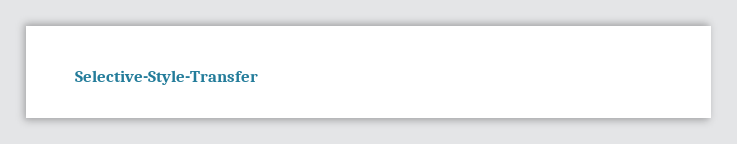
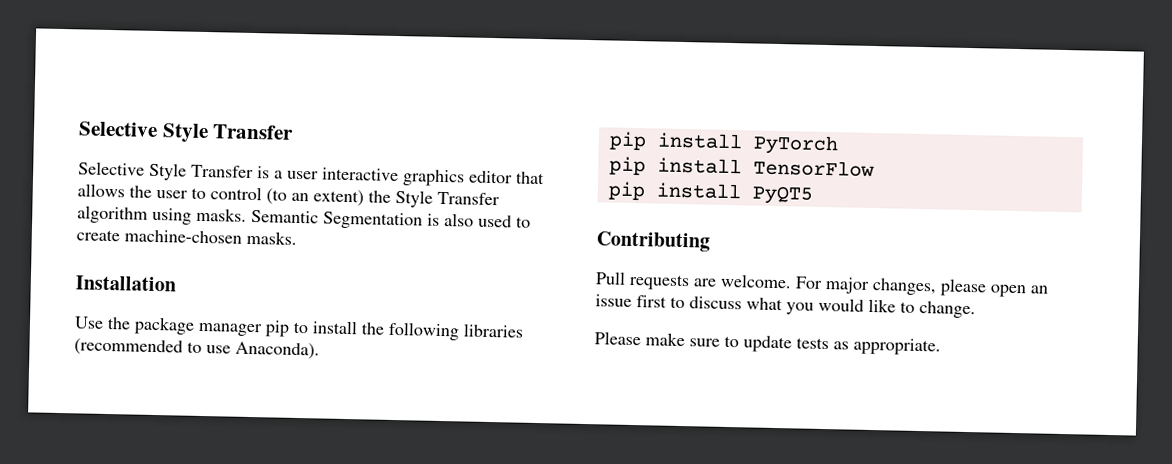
[75,70,258,85] Selective-Style-Transfer -> [78,121,295,144] [78,161,545,187] [77,183,500,208] [77,205,531,230] [76,229,297,245] [75,275,176,292] [74,316,524,341] [74,338,320,360] [608,131,839,156] [608,156,875,178] [607,181,813,205] [596,231,710,252] [595,271,1048,298] [595,294,976,319] [594,331,941,356] Selective Style Transfer // Selective Style Transfer is a user interactive graphics editor that allows the user to control (to an extent) the Style Transfer algorithm using masks. Semantic Segmentation is also used to create machine-chosen masks. // Installation // Use the package manager pip to install the following libraries (recommended to use Anaconda). // pip install PyTorch // pip install TensorFlow // pip install PyQT5 // Contributing // Pull requests are welcome. For major changes, please open an issue first to discuss what you would like to change. // Please make sure to update tests as appropriate.

